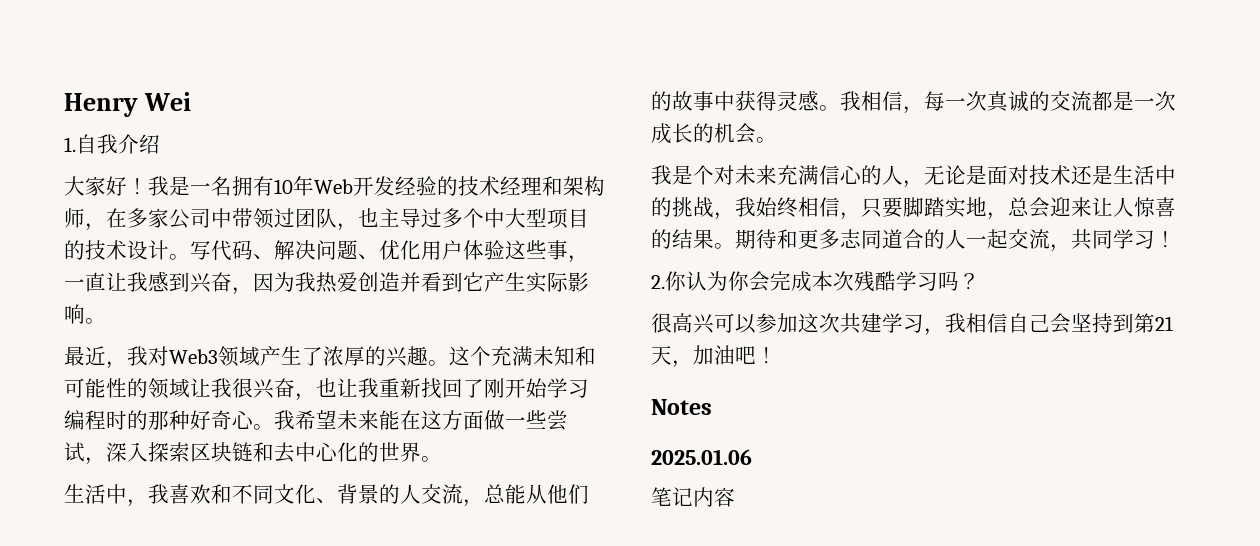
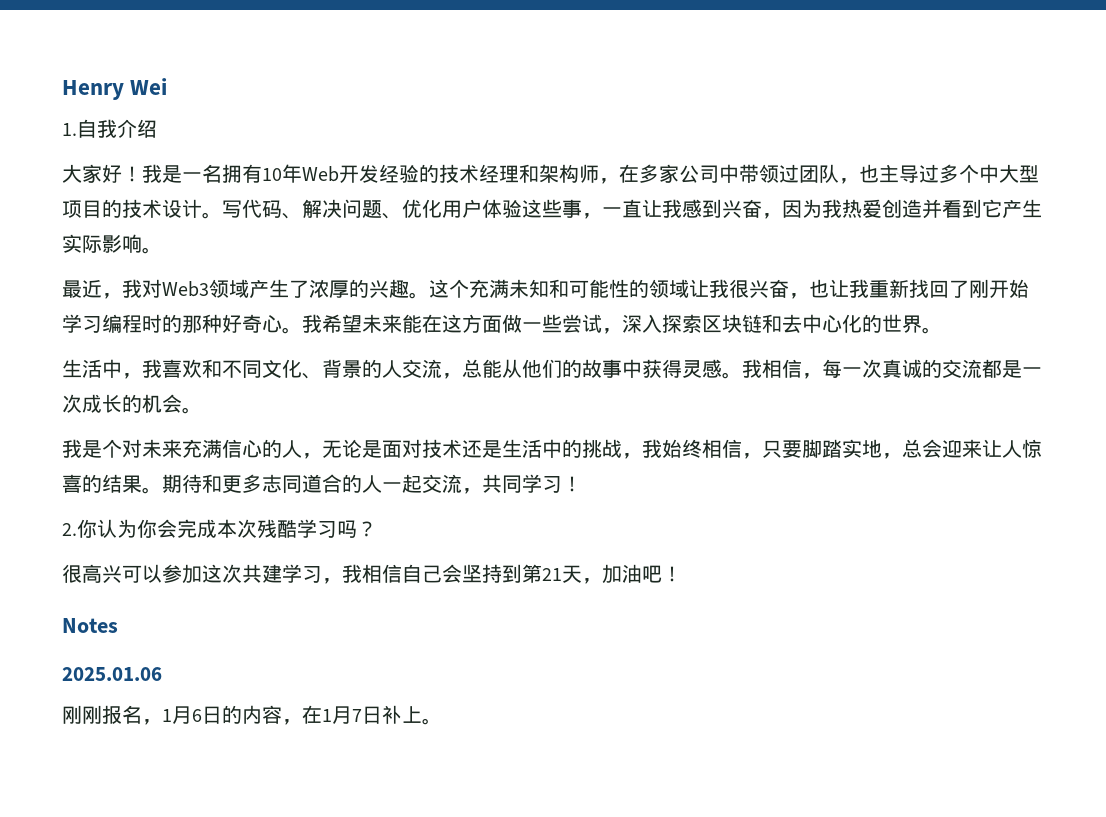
[651,487,735,507] 笔记内容 -> [62,705,442,725] 刚刚报名，1月6日的内容，在1月7日补上。

